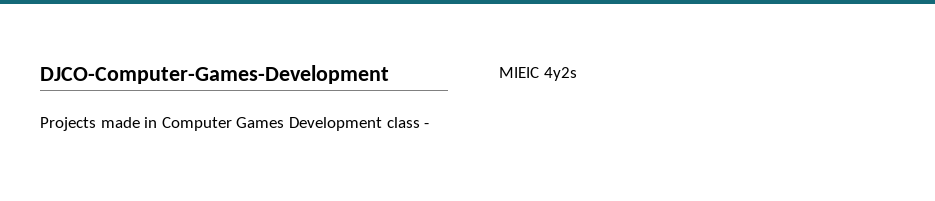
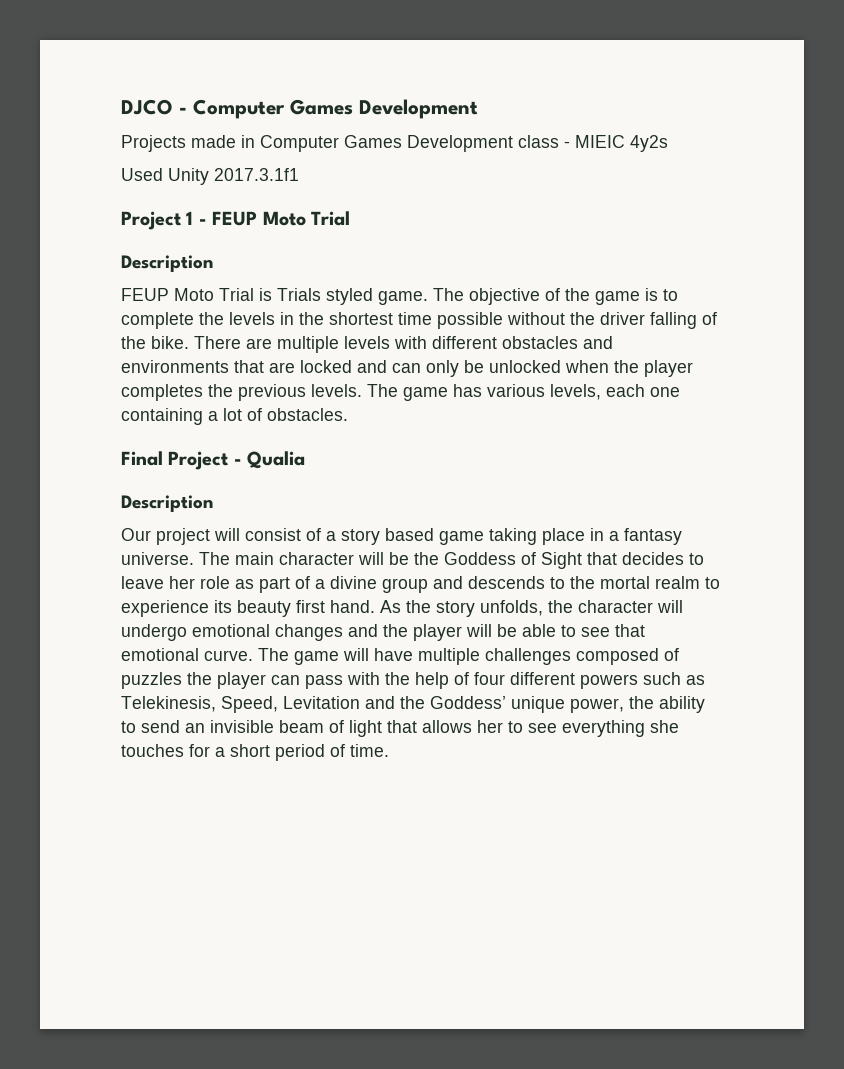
[40,65,389,84] DJCO-Computer-Games-Development -> [121,99,478,119] DJCO - Computer Games Development
(577, 74) none -> [121,168,299,185] [121,211,350,230] [121,255,213,272] [121,288,678,305] [121,312,717,329] [121,336,613,353] [121,360,693,377] [121,384,680,401] [121,408,348,425] [121,451,306,470] [121,495,213,512] [121,528,682,545] [121,552,704,569] [121,576,720,593] [121,600,683,617] [121,624,645,641] [121,648,679,665] [121,672,705,689] [121,696,705,713] [121,720,679,737] [121,744,389,761] // Used Unity 2017.3.1f1 // Project 1 - FEUP Moto Trial // Description // FEUP Moto Trial is Trials styled game. The objective of the game is to complete the levels in the shortest time possible without the driver falling of the bike. There are multiple levels with different obstacles and environments that are locked and can only be unlocked when the player completes the previous levels. The game has various levels, each one containing a lot of obstacles. // Final Project - Qualia // Description // Our project will consist of a story based game taking place in a fantasy universe. The main character will be the Goddess of Sight that decides to leave her role as part of a divine group and descends to the mortal realm to experience its beauty first hand. As the story unfolds, the character will undergo emotional changes and the player will be able to see that emotional curve. The game will have multiple challenges composed of puzzles the player can pass with the help of four different powers such as Telekinesis, Speed, Levitation and the Goddess’ unique power, the ability to send an invisible beam of light that allows her to see everything she touches for a short period of time.

